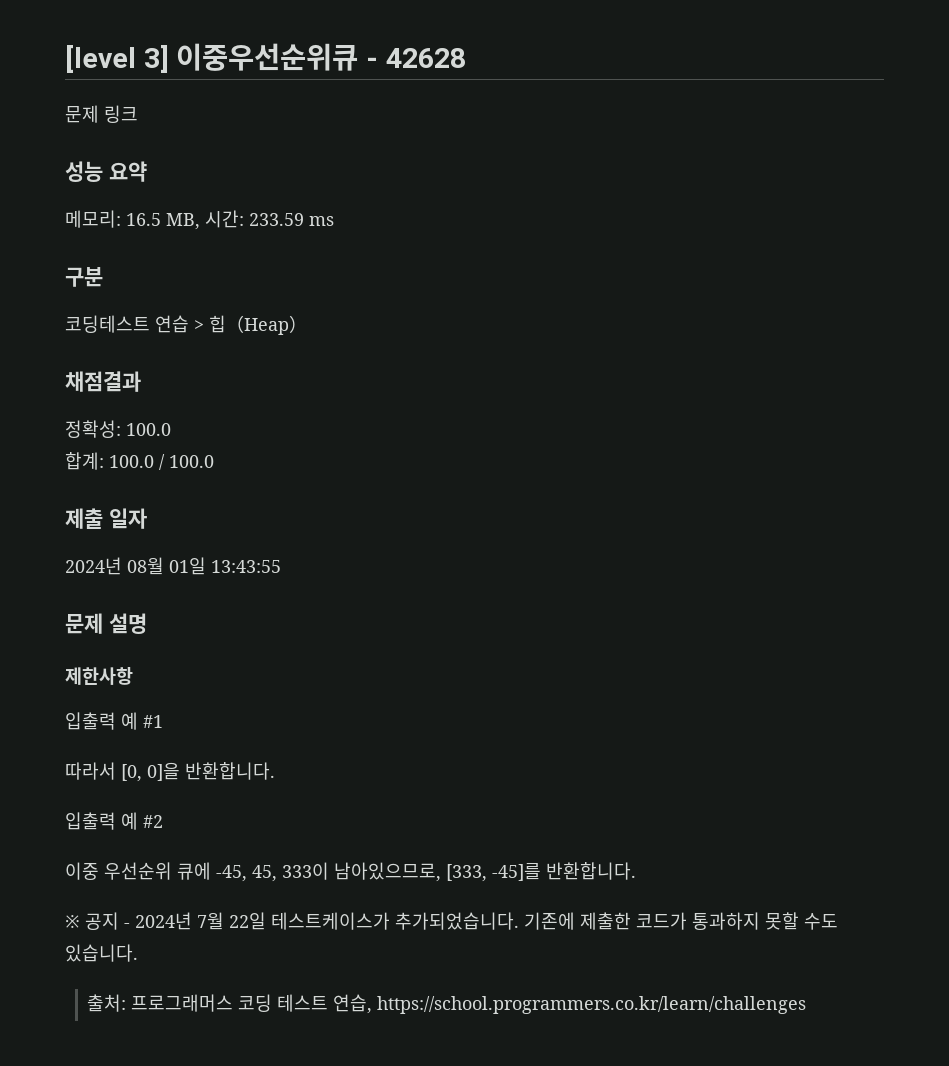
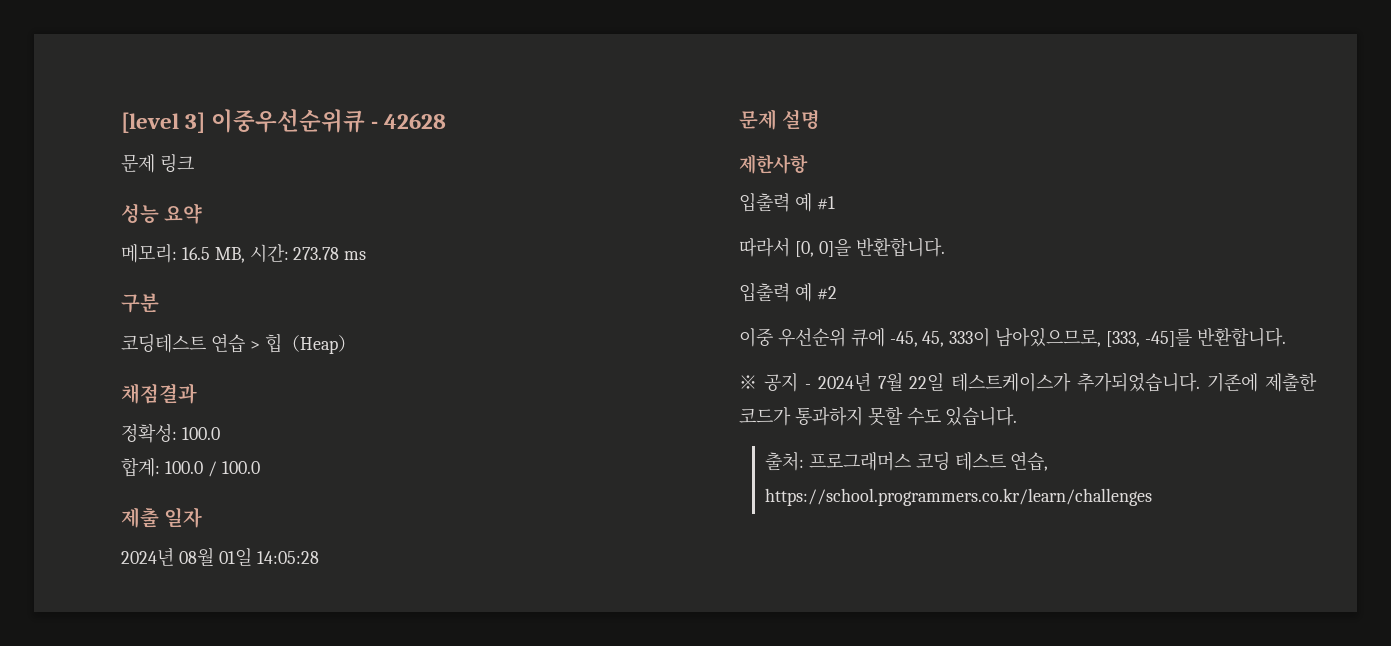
[249,213,304,226] 233.59 -> [293,247,340,260] 273.78
[211,560,281,573] 13:43:55 -> [256,551,319,564] 14:05:28

